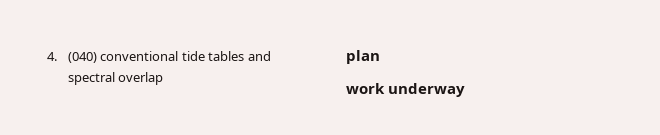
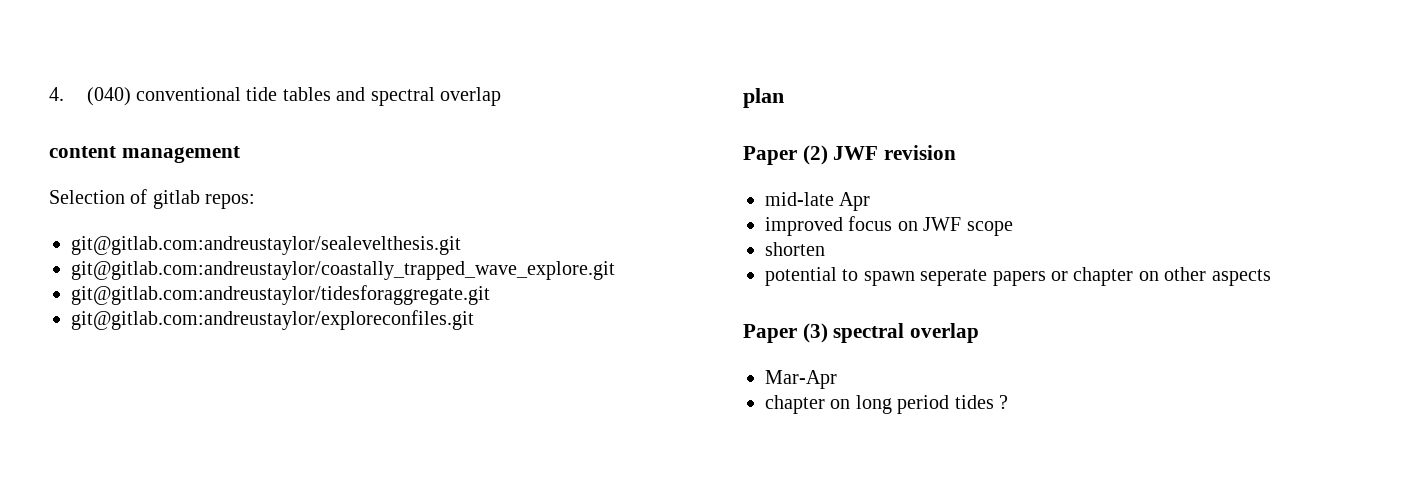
[346,50,380,64] [346,83,466,97] plan // work underway -> [49,146,240,163] [49,189,256,209] [71,236,461,255] [71,261,615,280] [71,285,490,305] [71,310,474,330] [743,88,784,108] [743,145,957,165] [765,192,871,211] [765,216,1013,236] [765,242,825,256] [765,267,1271,286] [743,323,980,343] [765,370,837,389] [765,395,1008,414] content management // Selection of gitlab repos: // git@gitlab.com:andreustaylor/sealevelthesis.git // git@gitlab.com:andreustaylor/coastally_trapped_wave_explore.git // git@gitlab.com:andreustaylor/tidesforaggregate.git // git@gitlab.com:andreustaylor/exploreconfiles.git // plan // Paper (2) JWF revision // mid-late Apr // improved focus on JWF scope // shorten // potential to spawn seperate papers or chapter on other aspects // Paper (3) spectral overlap // Mar-Apr // chapter on long period tides ?

